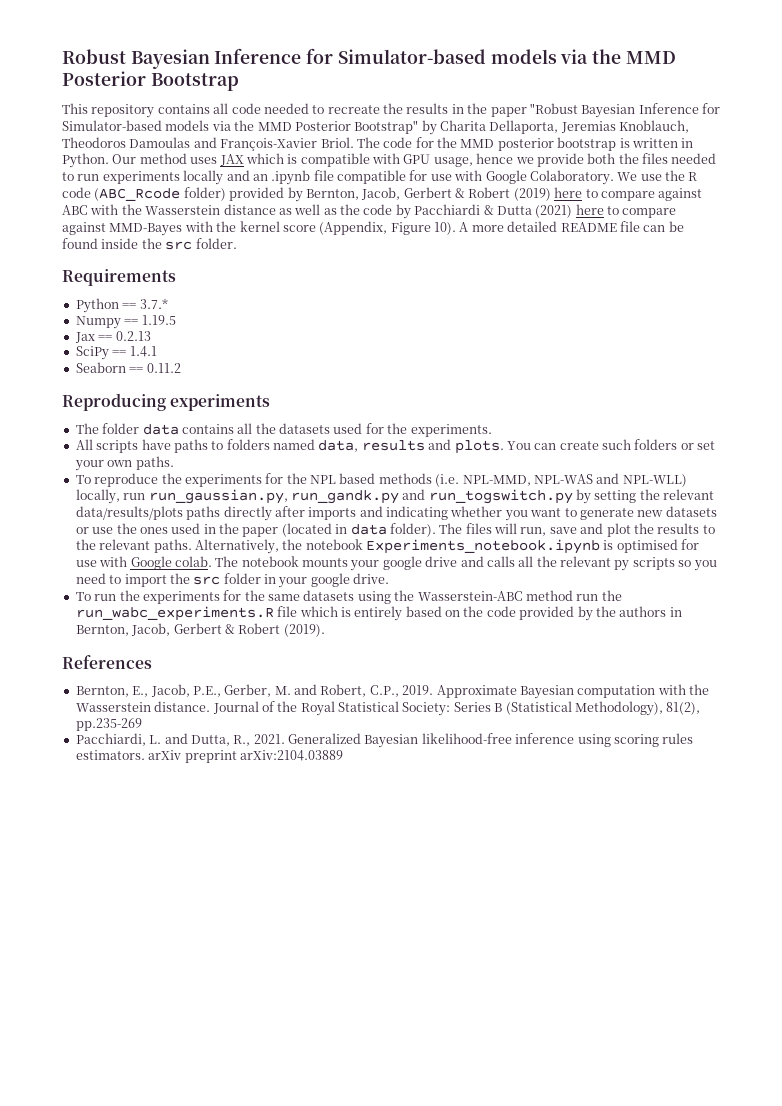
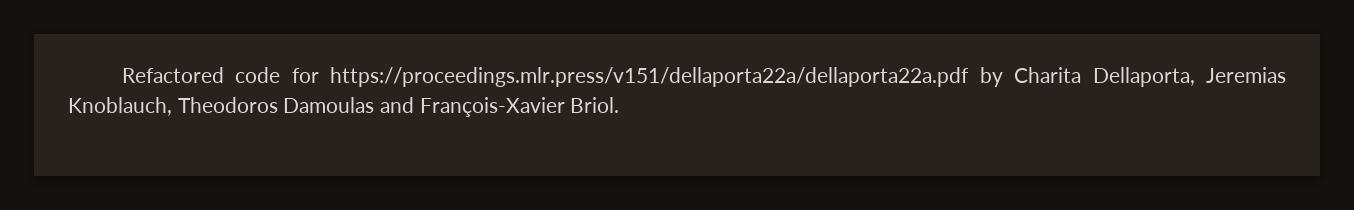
[62,48,676,69] [62,71,239,91] [62,103,720,118] [62,120,419,134] Robust Bayesian Inference for Simulator-based models via the MMD Posterior Bootstrap // This repository contains all code needed to recreate the results in the paper "Robust Bayesian Inference for Simulator-based models via the MMD Posterior Bootstrap" -> [121,67,970,87] Refactored code for https://proceedings.mlr.press/v151/dellaporta22a/dellaporta22a.pdf
[356,137,694,151] [62,153,717,168] [62,170,698,185] [62,187,703,202] [62,204,677,219] [62,221,684,236] [62,238,237,250] [62,269,176,286] [75,298,168,313] [75,315,176,329] [74,331,151,343] [75,346,157,360] [75,362,181,373] [62,393,271,411] [75,423,492,437] [75,439,716,454] [74,456,174,471] [75,473,687,487] [75,489,715,504] [75,506,717,521] [75,523,715,537] [75,539,700,554] [75,556,717,571] [75,573,390,588] [75,590,622,604] [75,606,682,621] [75,623,325,637] [62,655,152,669] [75,684,709,699] [75,701,701,716] [75,718,142,731] [75,733,694,748] [75,750,343,763] The code for the MMD posterior bootstrap is written in Python. Our method uses JAX which is compatible with GPU usage, hence we provide both the files needed to run experiments locally and an .ipynb file compatible for use with Google Colaboratory. We use the R code (ABC_Rcode folder) provided by Bernton, Jacob, Gerbert & Robert (2019) here to compare against ABC with the Wasserstein distance as well as the code by Pacchiardi & Dutta (2021) here to compare against MMD-Bayes with the kernel score (Appendix, Figure 10). A more detailed README file can be found inside the src folder. // Requirements // Python == 3.7.* // Numpy == 1.19.5 // Jax == 0.2.13 // SciPy == 1.4.1 // Seaborn == 0.11.2 // Reproducing experiments // The folder data contains all the datasets used for the experiments. // All scripts have paths to folders named data, results and plots. You can create such folders or set your own paths. // To reproduce the experiments for the NPL based methods (i.e. NPL-MMD, NPL-WAS and NPL-WLL) locally, run run_gaussian.py, run_gandk.py and run_togswitch.py by setting the relevant data/results/plots paths directly after imports and indicating whether you want to generate new datasets or use the ones used in the paper (located in data folder). The files will run, save and plot the results to the relevant paths. Alternatively, the notebook Experiments_notebook.ipynb is optimised for use with Google colab. The notebook mounts your google drive and calls all the relevant py scripts so you need to import the src folder in your google drive. // To run the experiments for the same datasets using the Wasserstein-ABC method run the run_wabc_experiments.R file which is entirely based on the code provided by the authors in Bernton, Jacob, Gerbert & Robert (2019). // References // Bernton, E., Jacob, P.E., Gerber, M. and Robert, C.P., 2019. Approximate Bayesian computation with the Wasserstein distance. Journal of the Royal Statistical Society: Series B (Statistical Methodology), 81(2), pp.235-269 // Pacchiardi, L. and Dutta, R., 2021. Generalized Bayesian likelihood-free inference using scoring rules estimators. arXiv preprint arXiv:2104.03889 -> (620, 105) none

